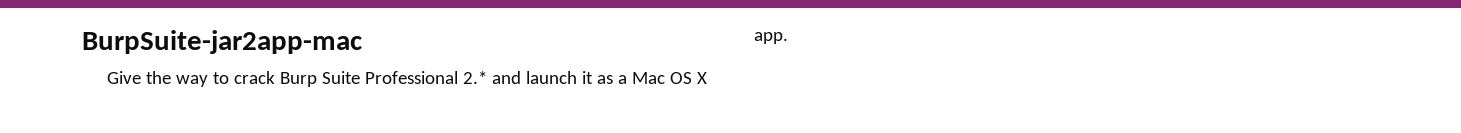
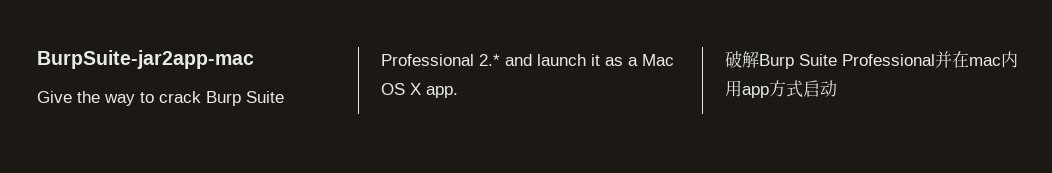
(788, 38) none -> [725,50,1018,69] [725,80,837,98] // 破解Burp Suite Professional并在mac内用app方式启动

